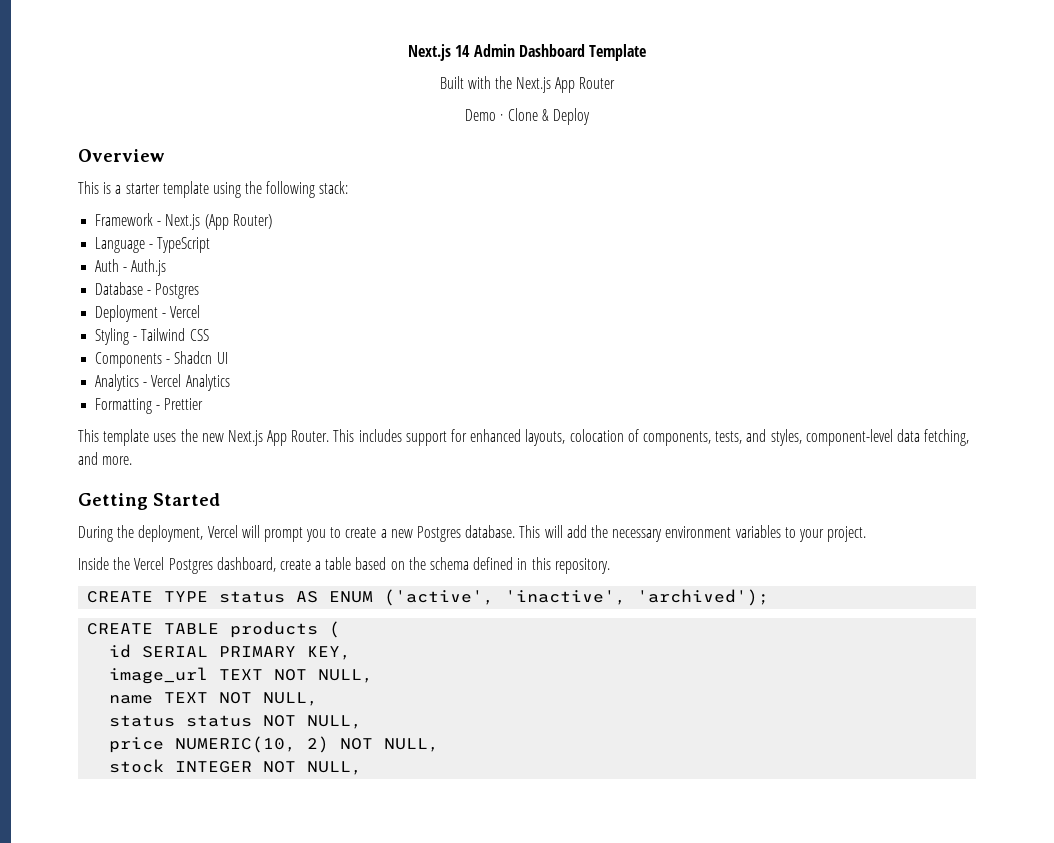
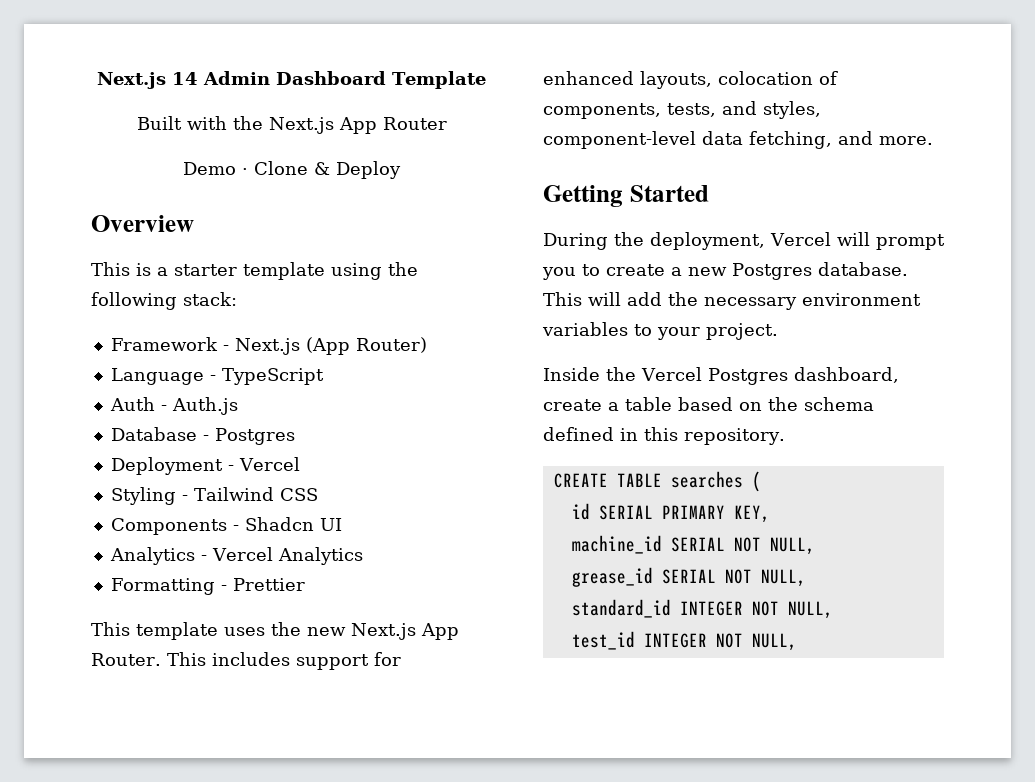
[87,589,770,606] // CREATE TYPE status AS ENUM ('active', 'inactive', 'archived'); -> (785, 436) none
[230,621,319,638] products -> [670,471,743,488] searches
[109,667,374,684] [109,692,319,706] [109,715,363,729] [109,736,440,753] [109,759,165,773] image_url TEXT NOT NULL, // name TEXT NOT NULL, // status status NOT NULL, // price NUMERIC(10, 2) NOT NULL, // stock -> [571,535,815,555] [571,567,806,587] [571,599,833,619] [571,631,635,650] machine_id SERIAL NOT NULL, // grease_id SERIAL NOT NULL, // standard_id INTEGER NOT NULL, // test_id

